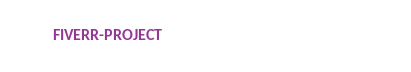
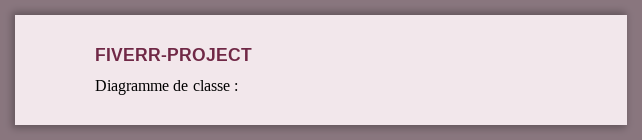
(162, 34) none -> [95,80,238,95] // Diagramme de classe :

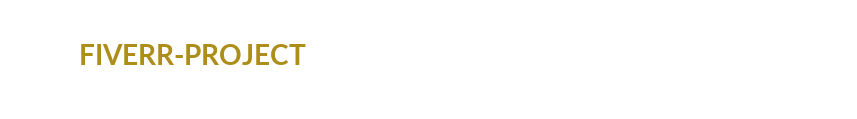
[95,80,238,95] // Diagramme de classe : -> (306, 54) none

